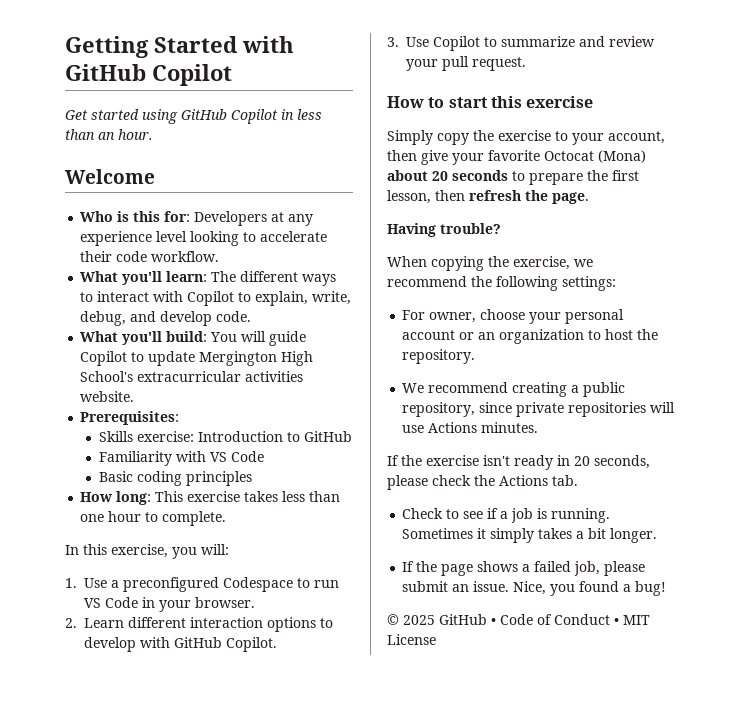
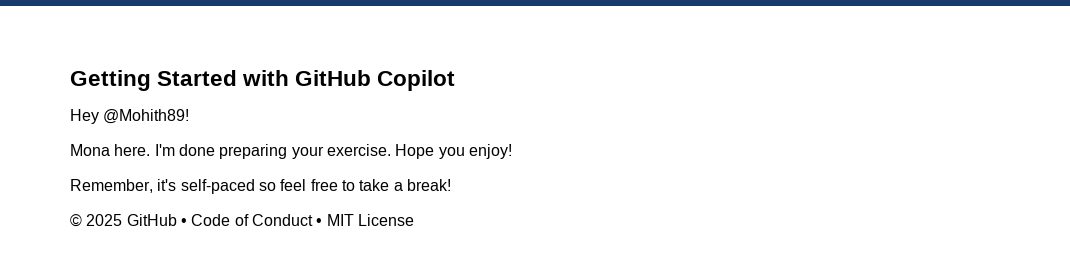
[65,109,322,124] [65,129,153,140] [65,169,155,184] [80,211,314,226] [80,231,328,246] [80,251,220,262] [80,271,337,286] [80,291,352,306] [80,311,252,326] [80,331,307,346] [80,351,314,366] [80,371,304,382] [80,391,135,402] [80,411,180,425] [98,431,352,442] [98,451,264,466] [98,471,252,486] [80,491,341,505] [80,511,227,526] [65,544,229,559] [65,577,339,592] [84,597,255,612] [65,617,333,632] [84,637,277,652] [387,36,655,51] [406,56,526,71] [387,96,594,108] [387,130,665,145] [387,150,646,165] [387,170,639,185] [387,190,589,204] [387,223,501,237] [387,256,593,271] [387,276,616,291] [402,309,625,324] [402,329,659,344] [402,349,476,364] [402,382,626,397] [402,402,676,417] [402,422,539,433] [387,455,650,470] [387,475,578,490] [402,508,611,523] [402,528,658,543] [402,561,646,576] [402,581,667,596] Get started using GitHub Copilot in less than an hour. // Welcome // Who is this for: Developers at any experience level looking to accelerate their code workflow. // What you'll learn: The different ways to interact with Copilot to explain, write, debug, and develop code. // What you'll build: You will guide Copilot to update Mergington High School's extracurricular activities website. // Prerequisites: // Skills exercise: Introduction to GitHub // Familiarity with VS Code // Basic coding principles // How long: This exercise takes less than one hour to complete. // In this exercise, you will: // 1. Use a preconfigured Codespace to run VS Code in your browser. // 2. Learn different interaction options to develop with GitHub Copilot. // 3. Use Copilot to summarize and review your pull request. // How to start this exercise // Simply copy the exercise to your account, then give your favorite Octocat (Mona) about 20 seconds to prepare the first lesson, then refresh the page. // Having trouble? // When copying the exercise, we recommend the following settings: // For owner, choose your personal account or an organization to host the repository. // We recommend creating a public repository, since private repositories will use Actions minutes. // If the exercise isn't ready in 20 seconds, please check the Actions tab. // Check to see if a job is running. Sometimes it simply takes a bit longer. // If the page shows a failed job, please submit an issue. Nice, you found a bug! -> [70,109,190,124] [70,144,512,159] [70,179,451,194] Hey @Mohith89! // Mona here. I'm done preparing your exercise. Hope you enjoy! // Remember, it's self-paced so feel free to take a break!

